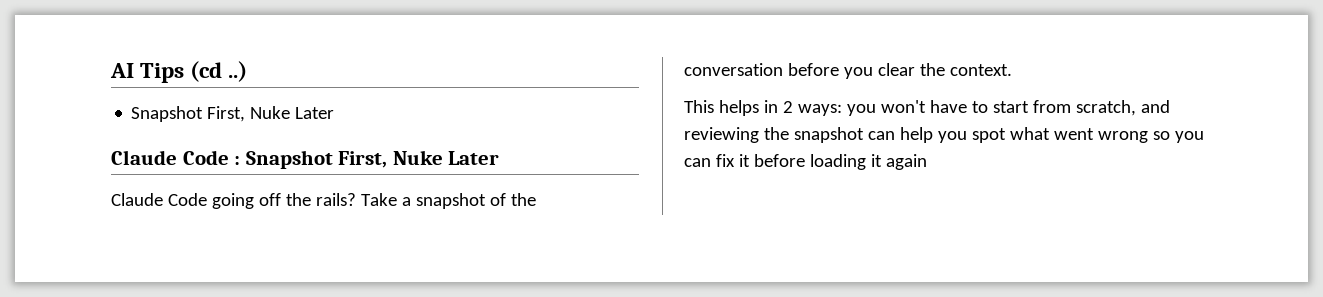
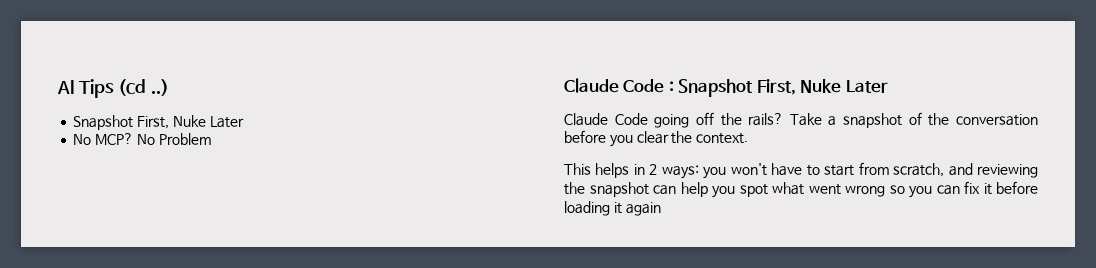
(335, 113) none -> [73,133,211,145] // No MCP? No Problem

